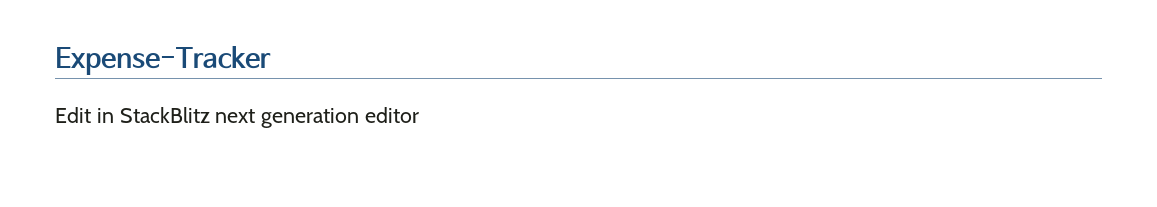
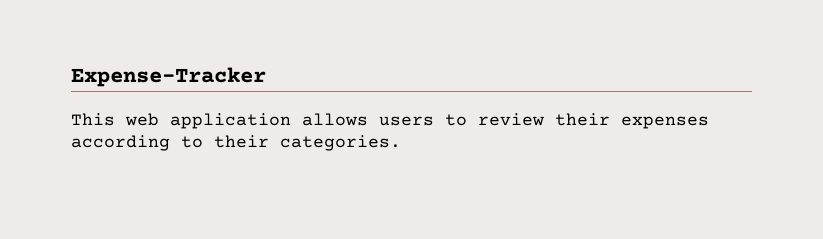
[55,107,420,128] Edit in StackBlitz next generation editor -> [71,113,709,129] [71,135,401,151] This web application allows users to review their expenses according to their categories.

